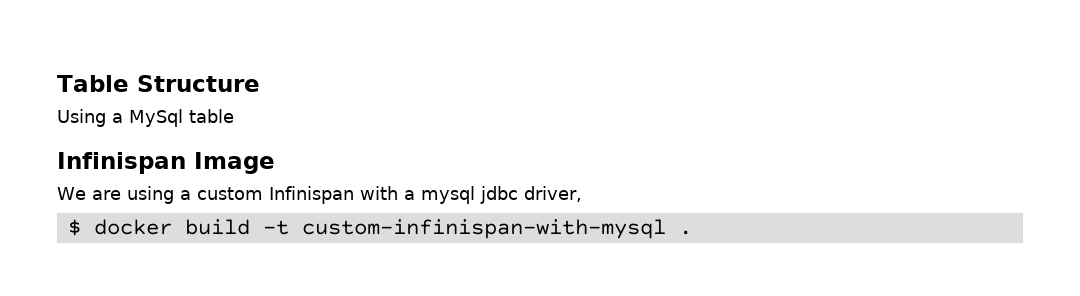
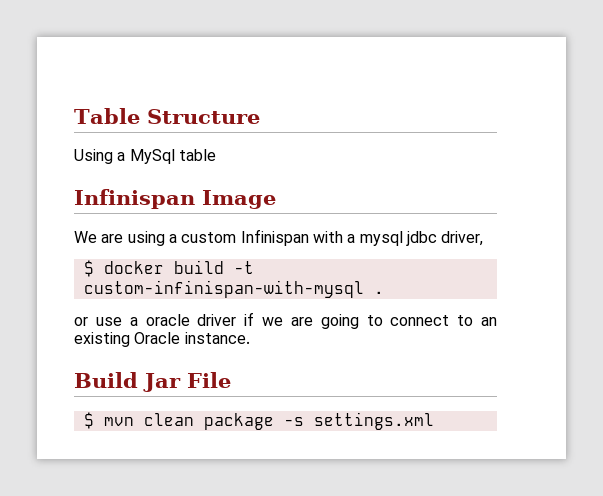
(692, 232) none -> [74,312,497,329] [74,332,250,347] [74,372,231,392] [83,412,434,430] // or use a oracle driver if we are going to connect to an existing Oracle instance. // Build Jar File // $ mvn clean package -s settings.xml

